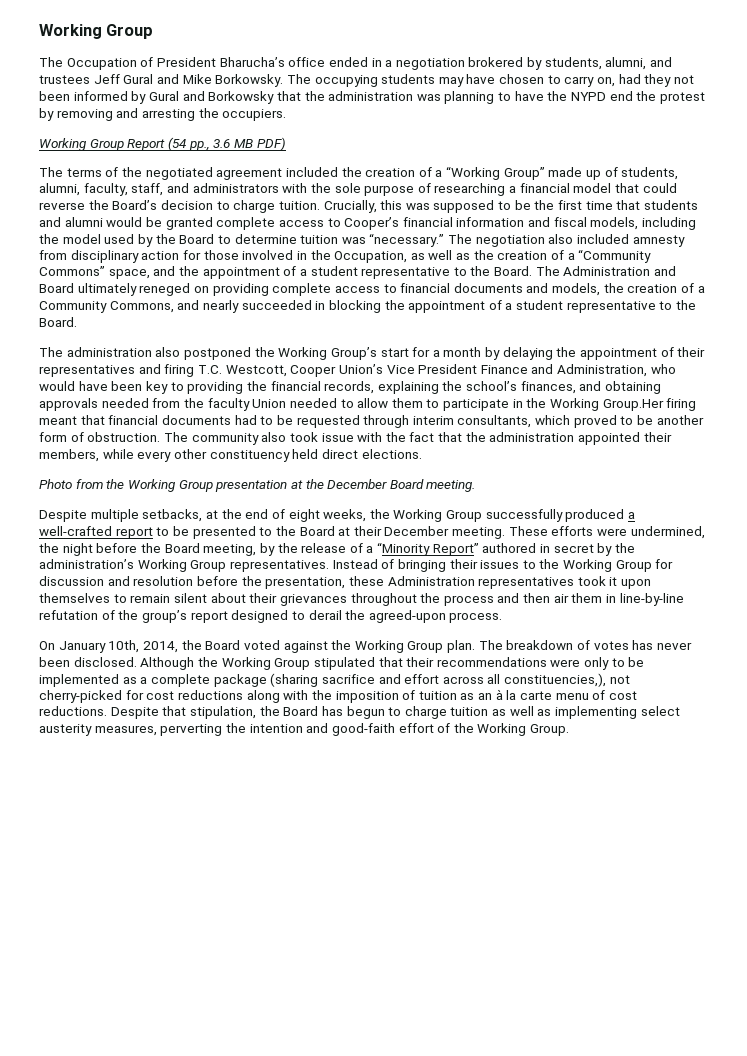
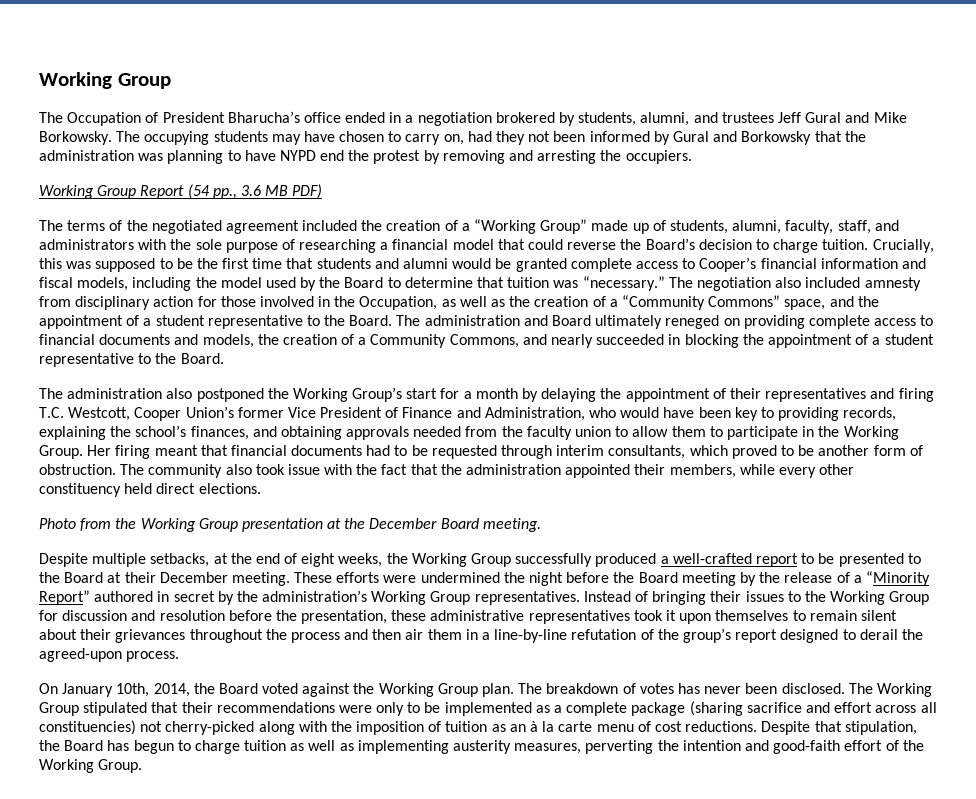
[547,91,568,101] the -> (276, 155) none
(297, 239) none -> [477,277,505,288] that
[563,266,651,276] Administration -> [424,315,520,326] administration
(383, 369) none -> [237,407,284,418] former
(478, 369) none -> [385,407,399,418] of
[246,381,321,391] the financial -> (840, 414) none
[252,398,337,408] Union needed -> [575,426,612,437] union
[602,399,664,411] Group.Her -> [39,445,112,459] Group. Her
[630,526,705,539] undermined, -> [420,572,500,583] undermined
[203,544,257,556] meeting, -> [681,572,736,586] meeting
[387,576,475,586] Administration -> [430,610,525,621] administrative
(617, 598) none -> [482,632,491,640] a
[140,657,218,670] Although the -> [848,683,873,694] The
[504,673,607,687] constituencies,), -> [39,720,136,735] constituencies)
[125,690,243,700] for cost reductions -> (255, 728) none
[640,706,680,716] select -> (449, 747) none

